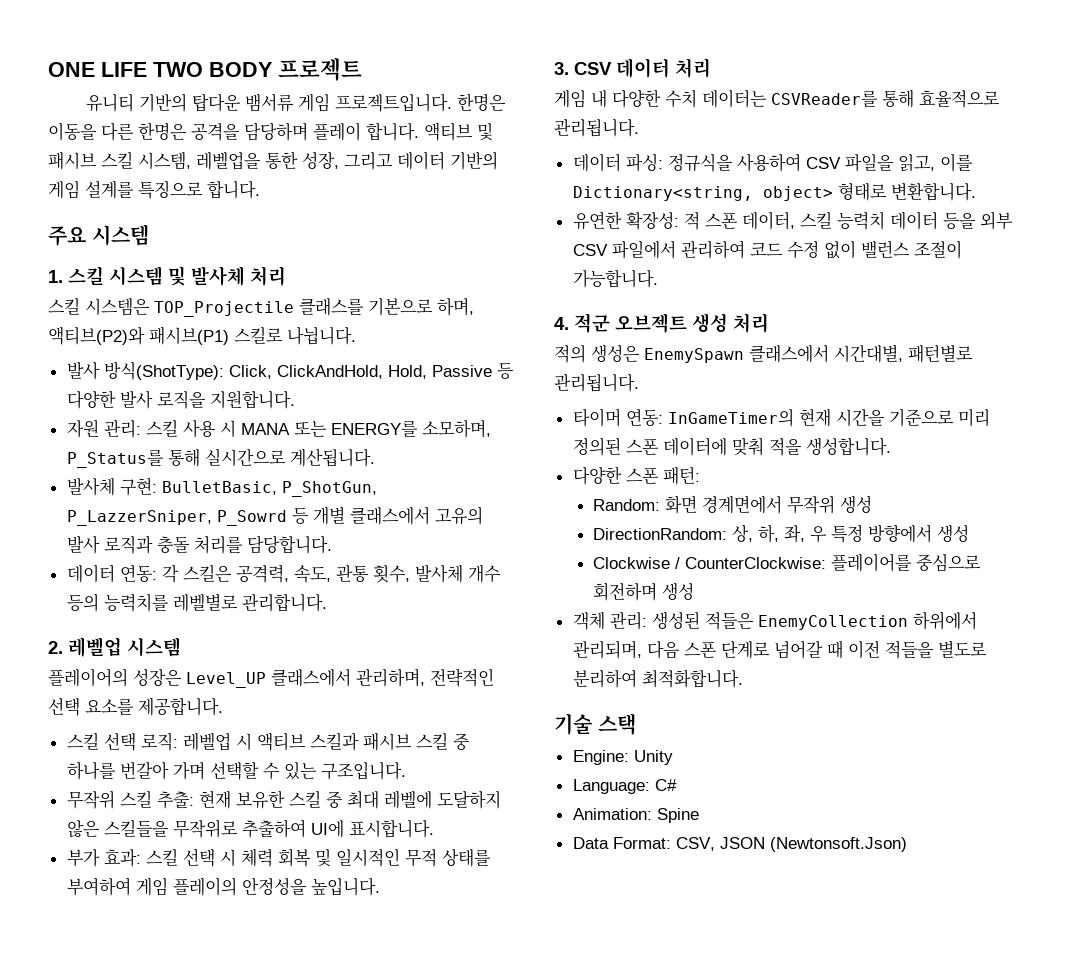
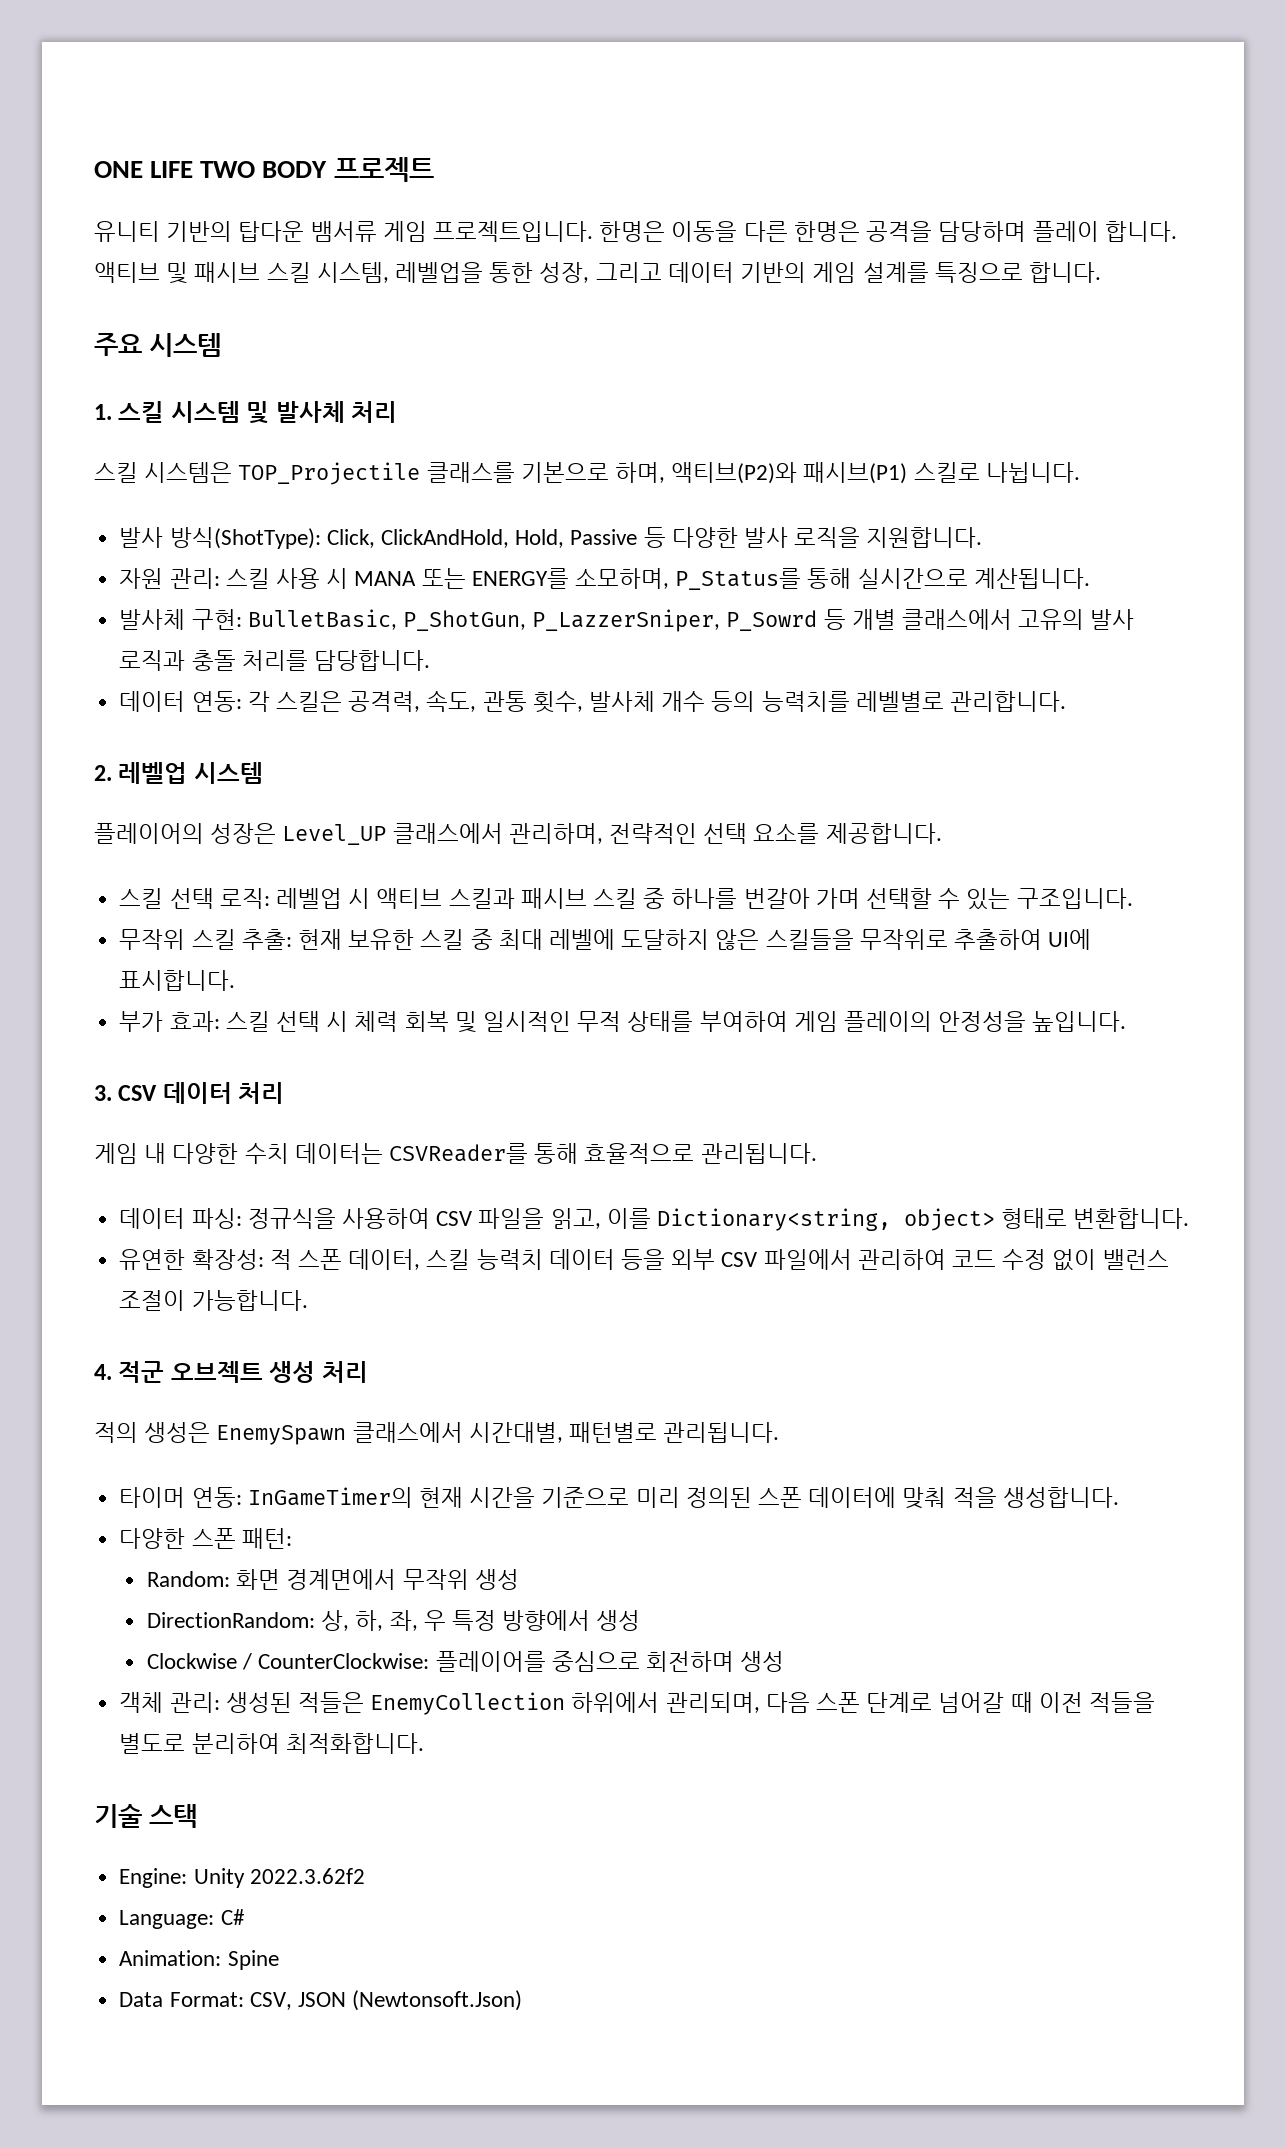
(673, 757) none -> [249,1868,365,1884] 2022.3.62f2

